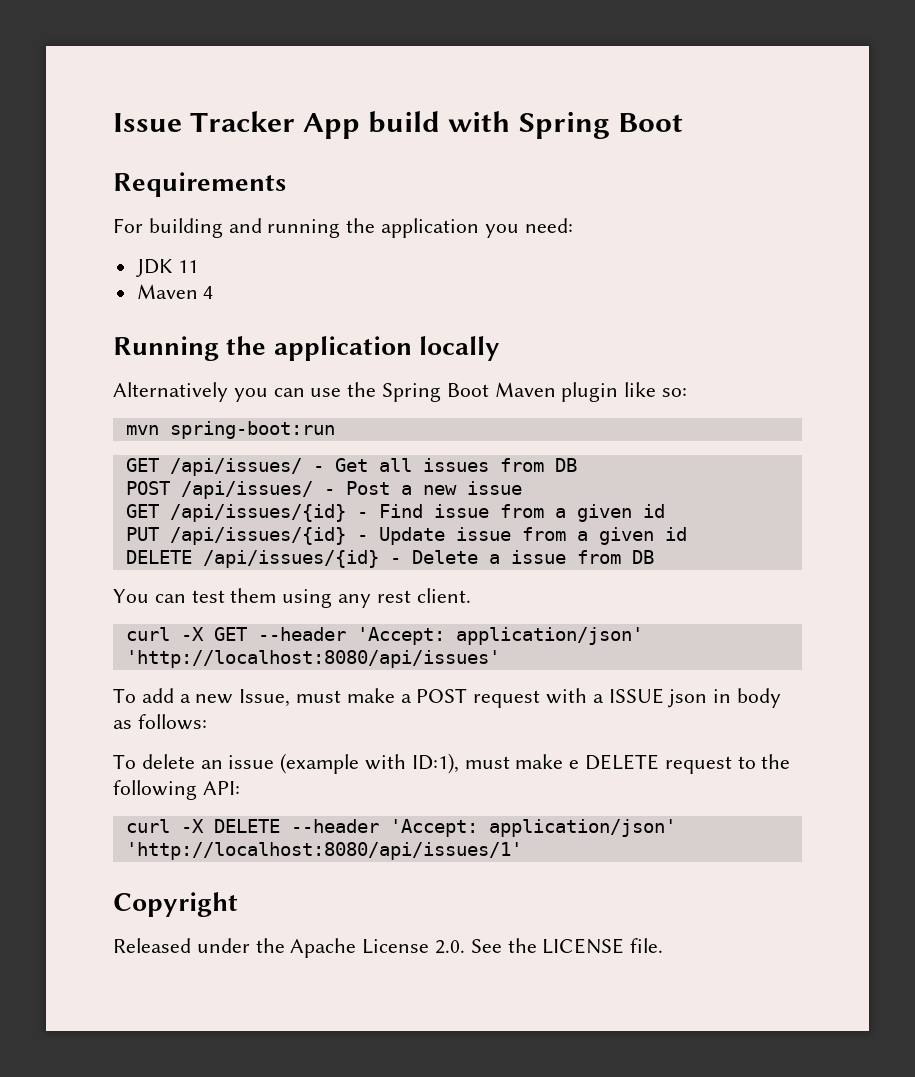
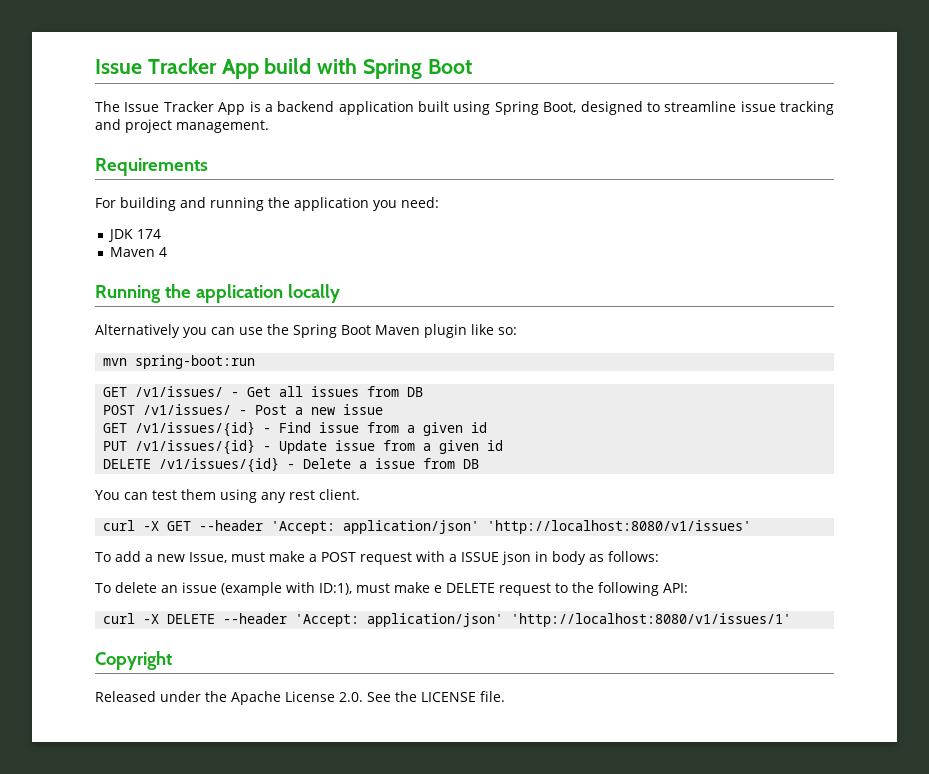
(683, 122) none -> [95,101,834,115] [95,119,269,133] // The Issue Tracker App is a backend application built using Spring Boot, designed to streamline issue tracking and project management.
[178,260,199,273] 11 -> [136,229,161,239] 174
[169,458,302,476] /api/issues/ -> [135,386,224,397] /v1/issues/
[180,481,313,499] /api/issues/ -> [143,404,232,415] /v1/issues/
[169,504,346,522] /api/issues/{id} -> [135,421,256,437] /v1/issues/{id}
[169,527,346,545] /api/issues/{id} -> [135,439,256,455] /v1/issues/{id}
[202,550,379,568] /api/issues/{id} -> [159,457,280,473] /v1/issues/{id}
[125,650,500,668] 'http://localhost:8080/api/issues' -> [487,520,752,534] 'http://localhost:8080/v1/issues'
[125,842,522,860] 'http://localhost:8080/api/issues/1' -> [511,613,792,627] 'http://localhost:8080/v1/issues/1'

